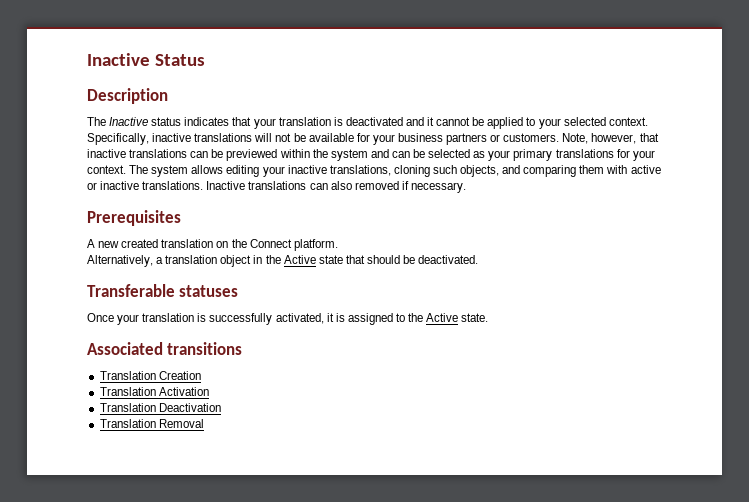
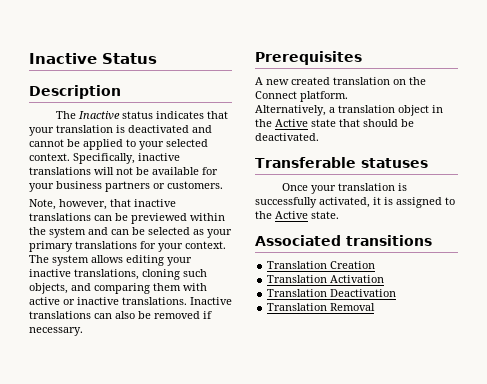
[427,117,435,126] it -> (212, 129) none
(560, 137) none -> (223, 185) //
(352, 185) none -> [138,311,151,319] be

